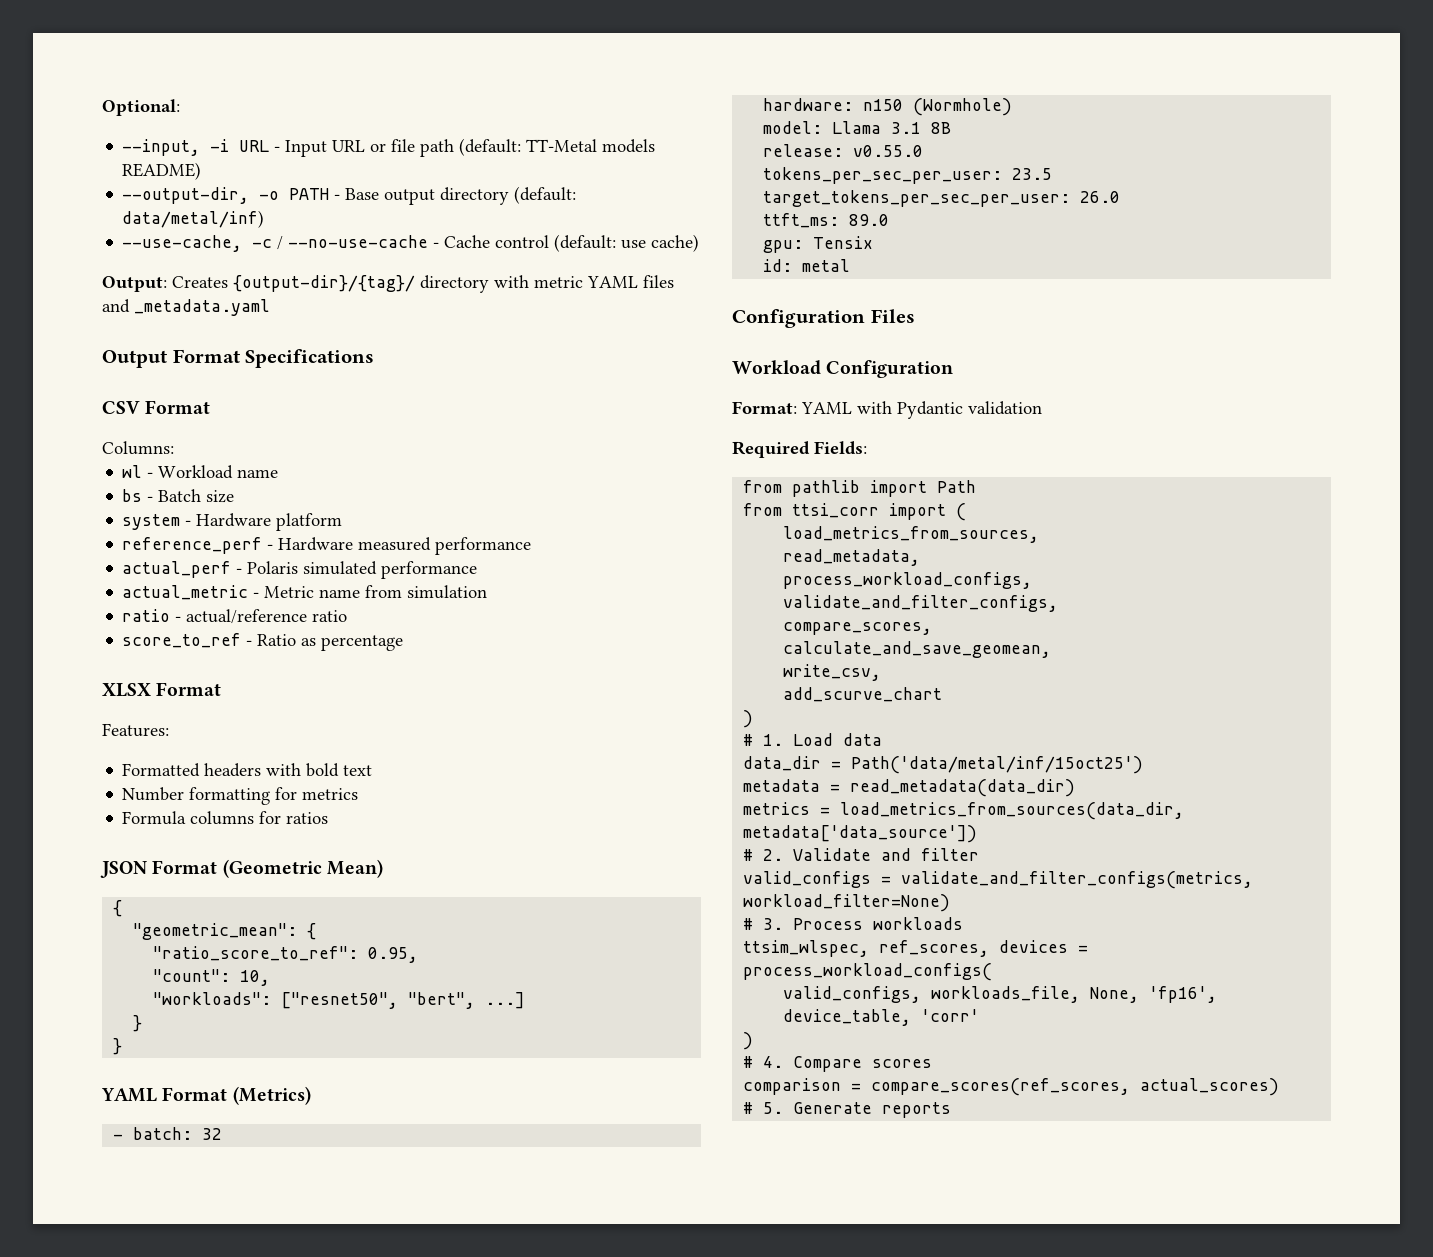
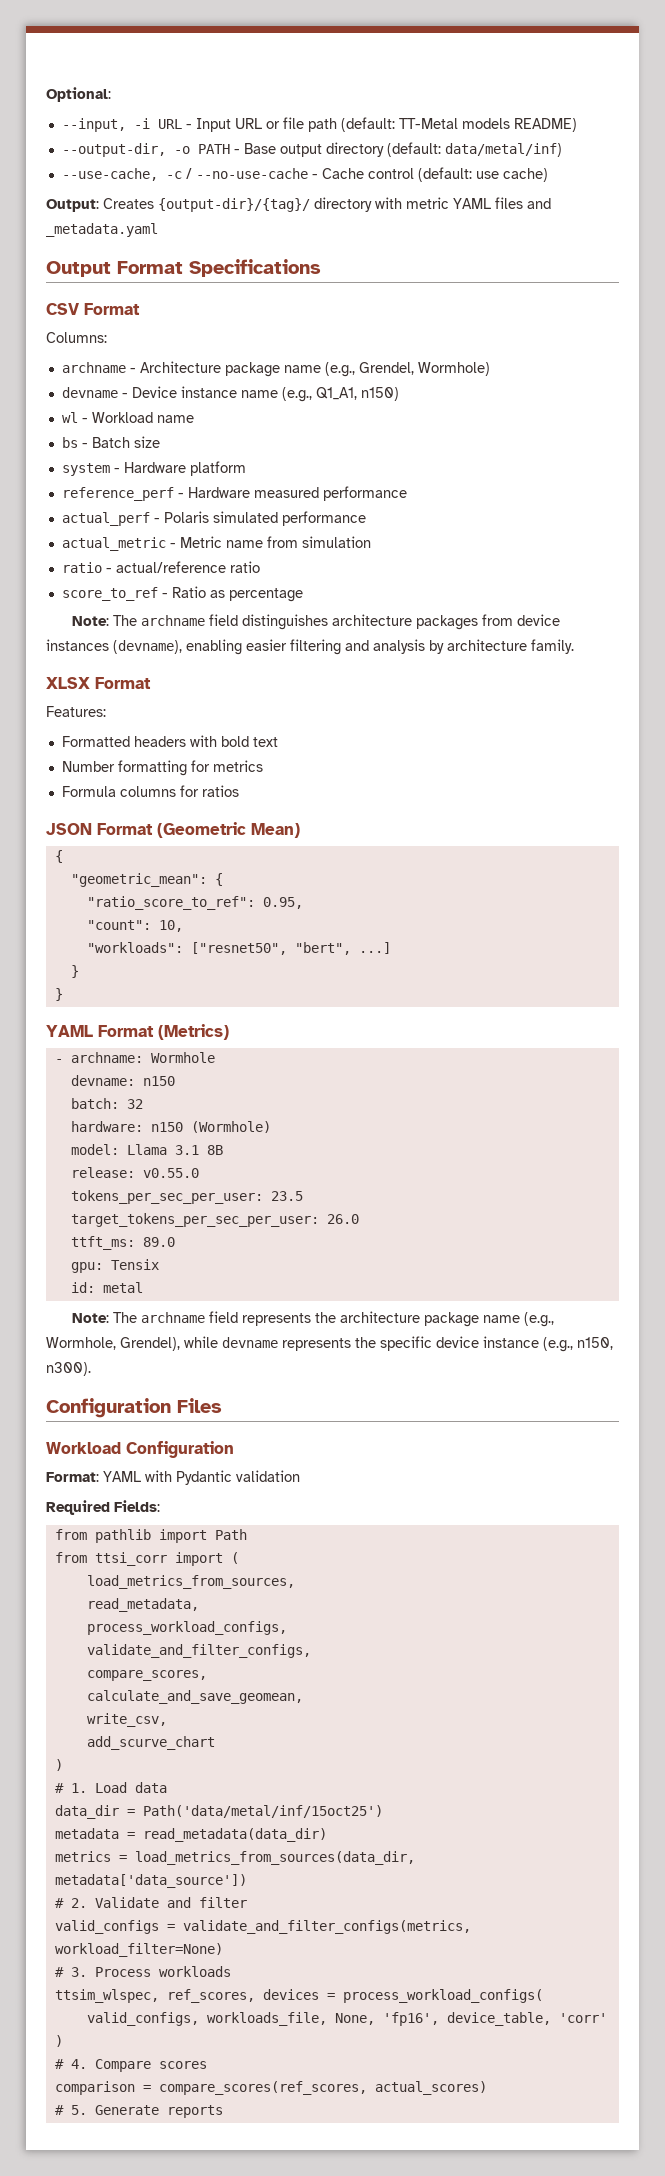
(174, 448) none -> [61,361,490,377] [61,386,399,402] // archname - Architecture package name (e.g., Grendel, Wormhole) // devname - Device instance name (e.g., Q1_A1, n150)
(404, 643) none -> [72,614,561,630] [46,639,574,655] // Note: The archname field distinguishes architecture packages from device instances (devname), enabling easier filtering and analysis by architecture family.
(124, 1137) none -> [70,1052,215,1063] [70,1075,175,1086] archname: Wormhole // devname: n150 //
(851, 265) none -> [72,1311,555,1327] [46,1336,613,1352] [46,1362,91,1376] // Note: The archname field represents the architecture package name (e.g., Wormhole, Grendel), while devname represents the specific device instance (e.g., n150, n300).

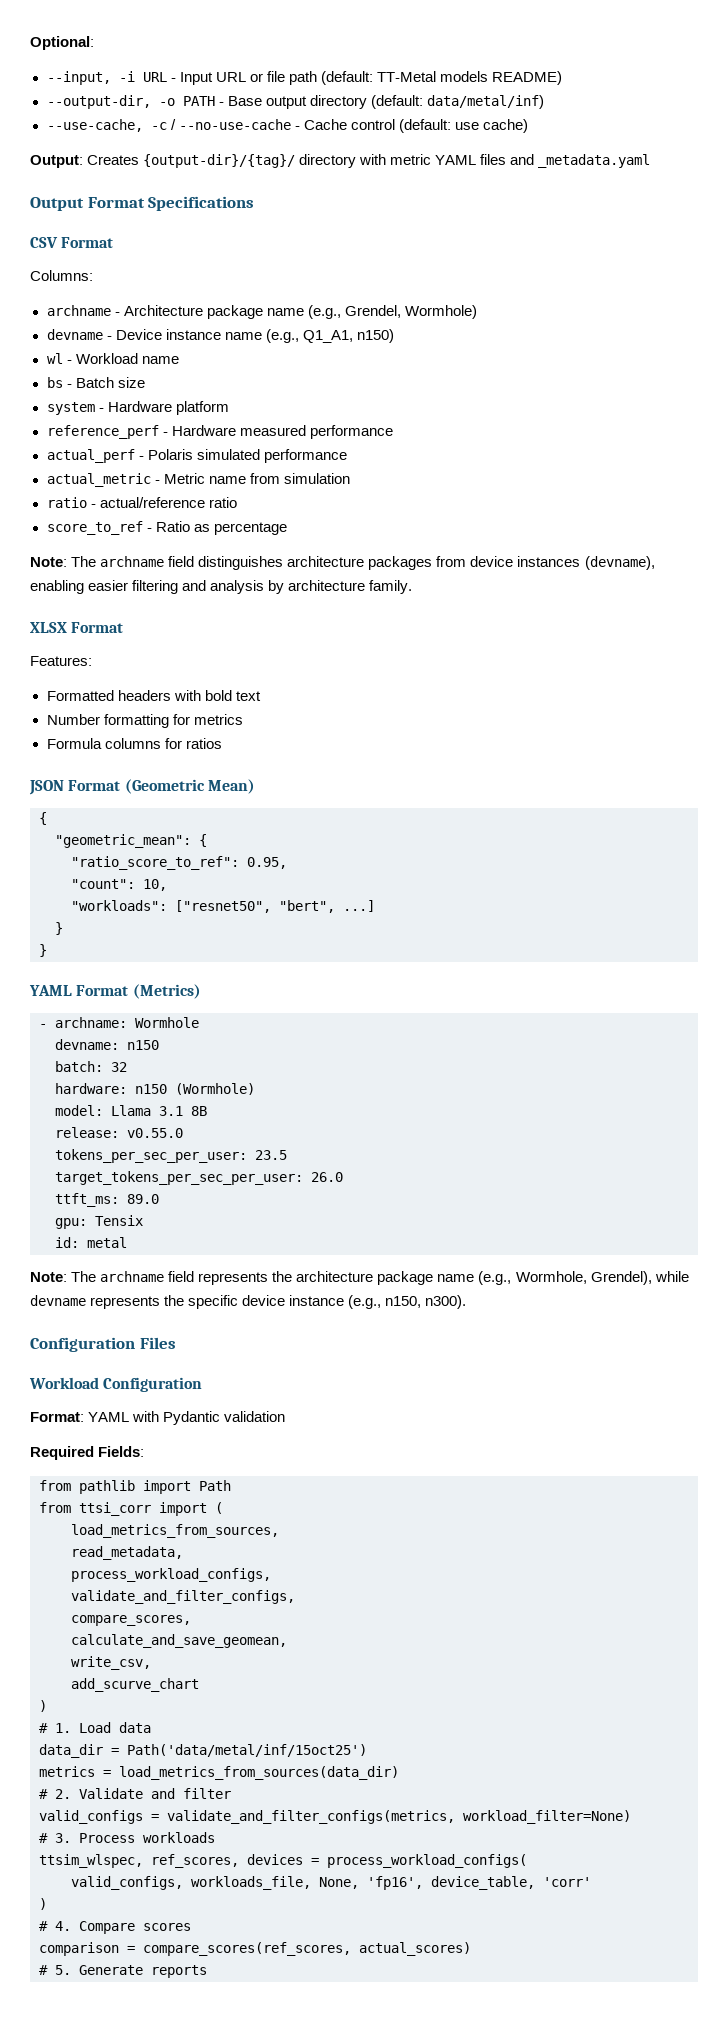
[54,1828,327,1842] // metadata = read_metadata(data_dir) -> (367, 1750) none
[134,1851,415,1865] [54,1874,247,1888] load_metrics_from_sources(data_dir, metadata['data_source']) -> [119,1766,399,1780] load_metrics_from_sources(data_dir)

